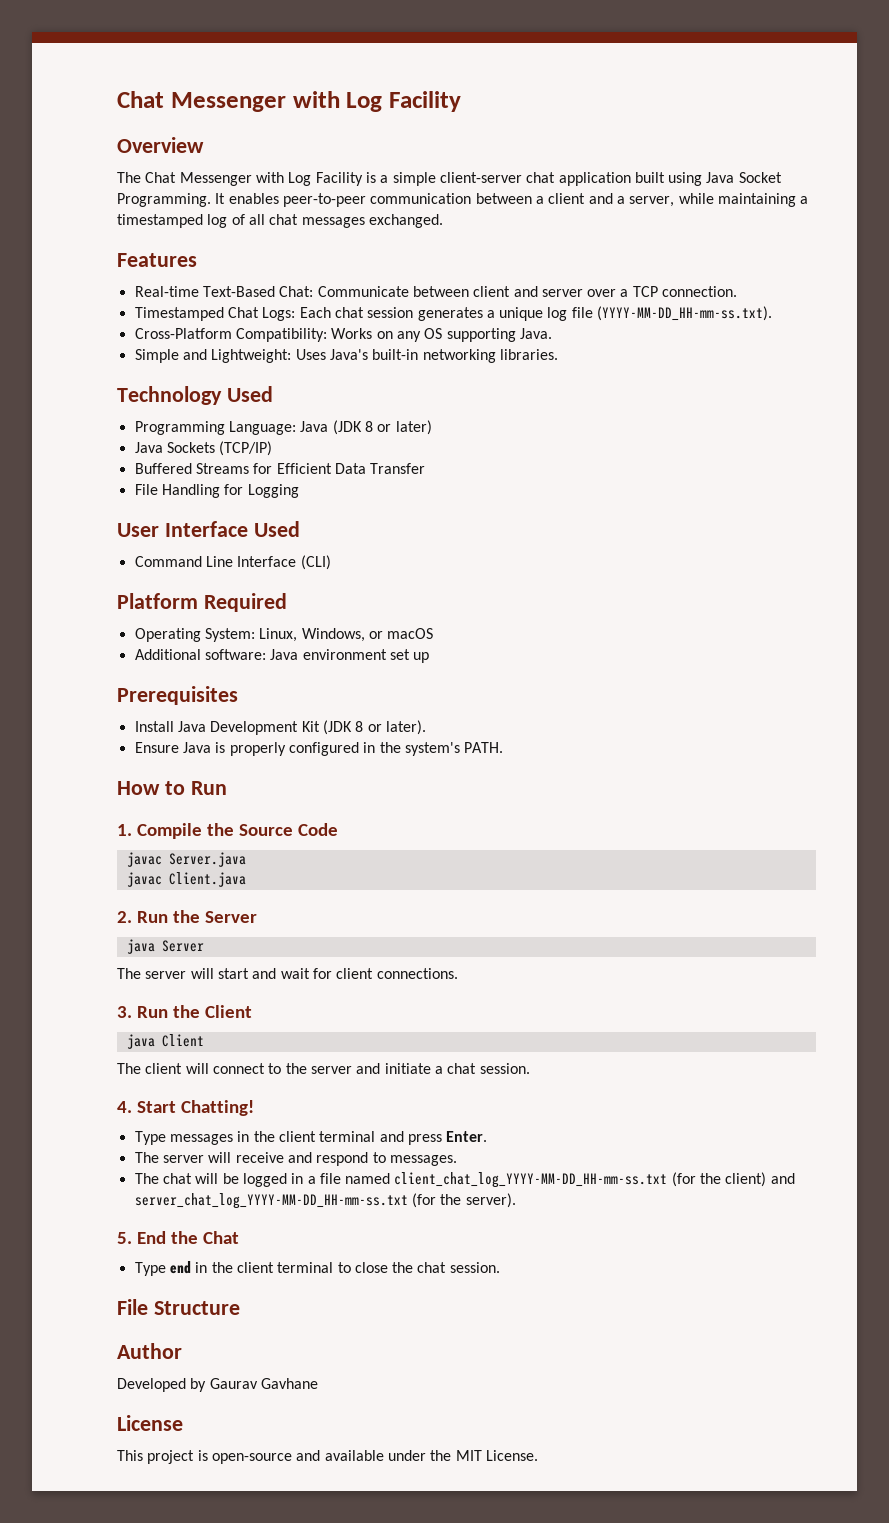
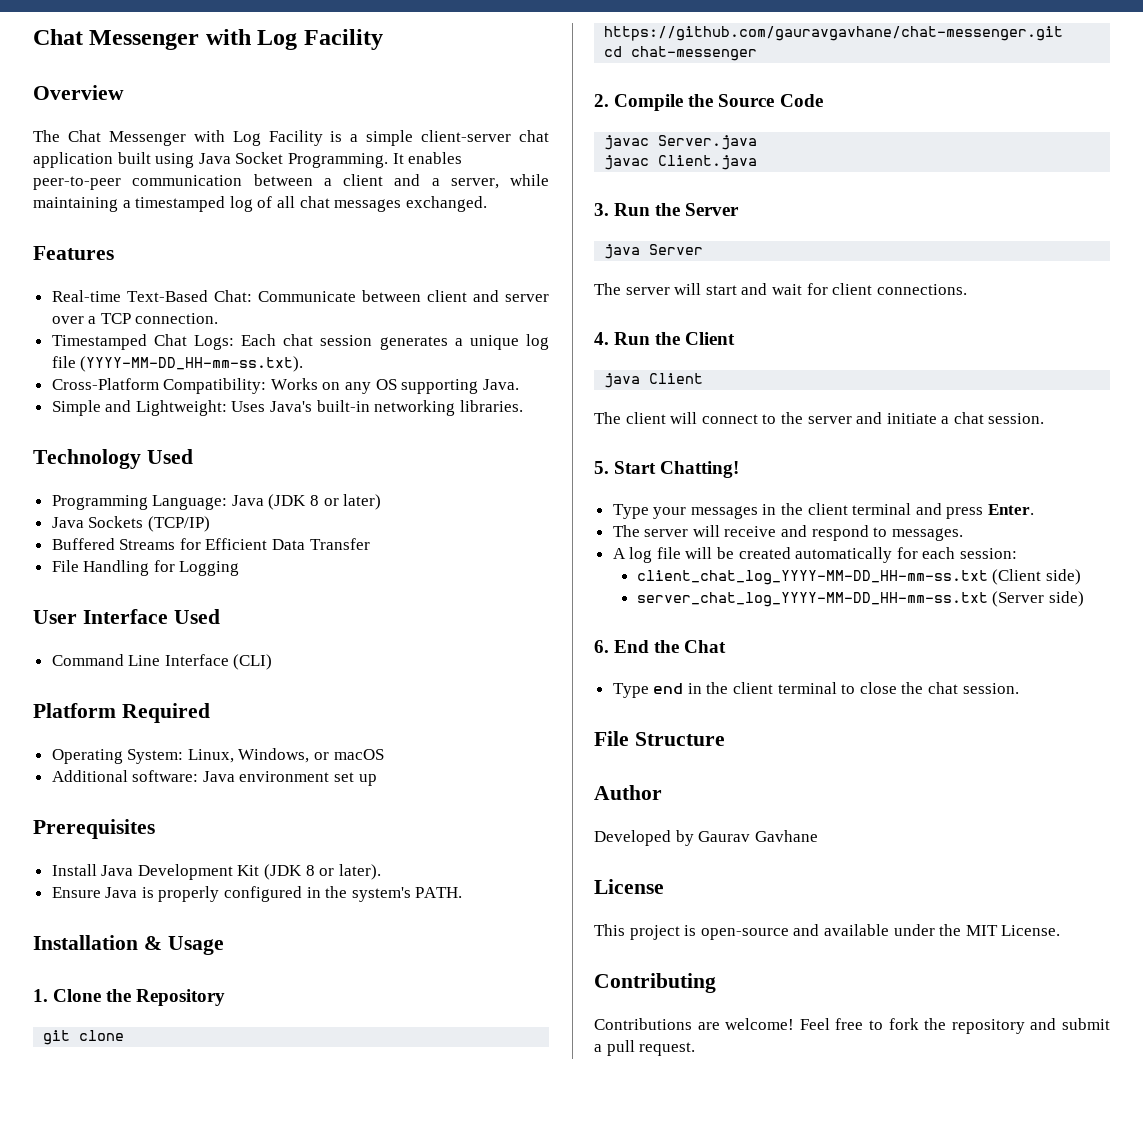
[117,781,227,795] [117,824,132,836] How to Run // 1. -> [33,935,224,955] [33,989,226,1006] [43,1030,125,1045] [604,26,1064,41] [604,46,758,61] [594,94,609,107] Installation & Usage // 1. Clone the Repository // git clone https://github.com/gauravgavhane/chat-messenger.git // cd chat-messenger // 2.
[117,911,132,923] 2. -> [594,203,609,216] 3.
[117,1006,132,1018] 3. -> [594,332,609,345] 4.
[117,1101,132,1113] 4. -> [594,461,609,474] 5.
(166, 1138) none -> [653,507,687,519] your
[134,1172,795,1188] [134,1193,516,1209] [117,1232,132,1244] The chat will be logged in a file named client_chat_log_YYYY-MM-DD_HH-mm-ss.txt (for the client) and server_chat_log_YYYY-MM-DD_HH-mm-ss.txt (for the server). // 5. -> [612,547,1018,563] [636,569,1082,585] [636,591,1085,607] [594,640,609,653] A log file will be created automatically for each session: // client_chat_log_YYYY-MM-DD_HH-mm-ss.txt (Client side) // server_chat_log_YYYY-MM-DD_HH-mm-ss.txt (Server side) // 6.
(538, 1455) none -> [594,973,716,993] [594,1018,1110,1034] [594,1040,696,1056] // Contributing // Contributions are welcome! Feel free to fork the repository and submit a pull request.

